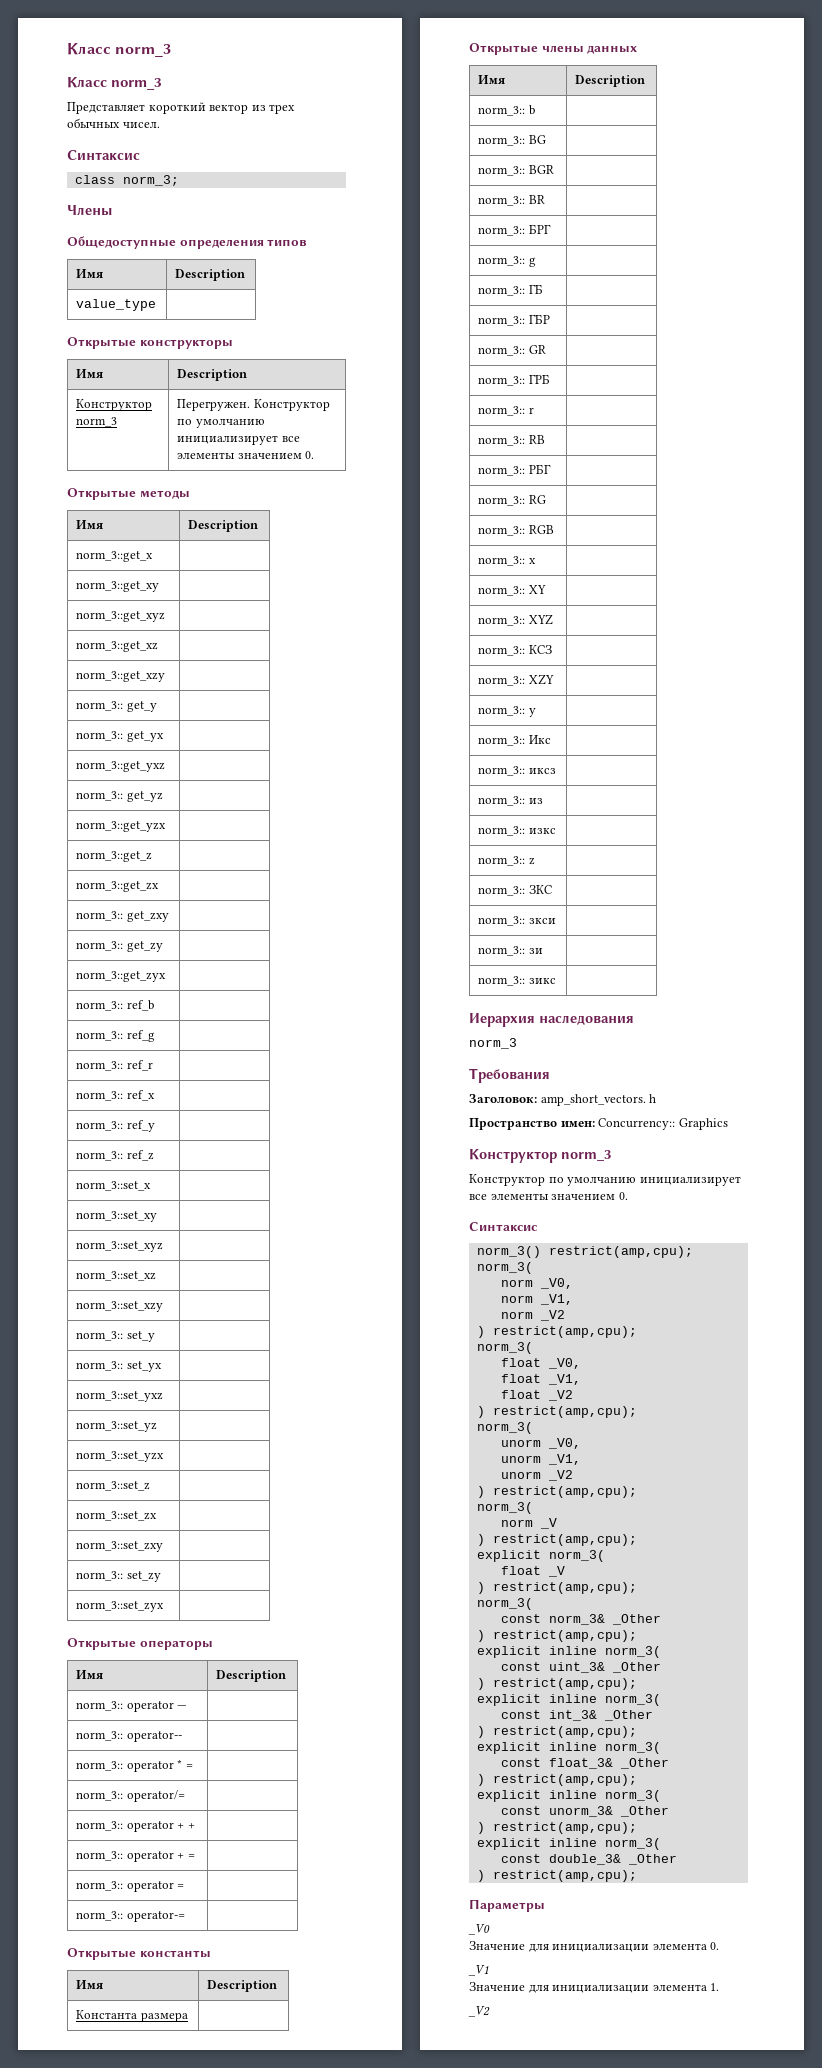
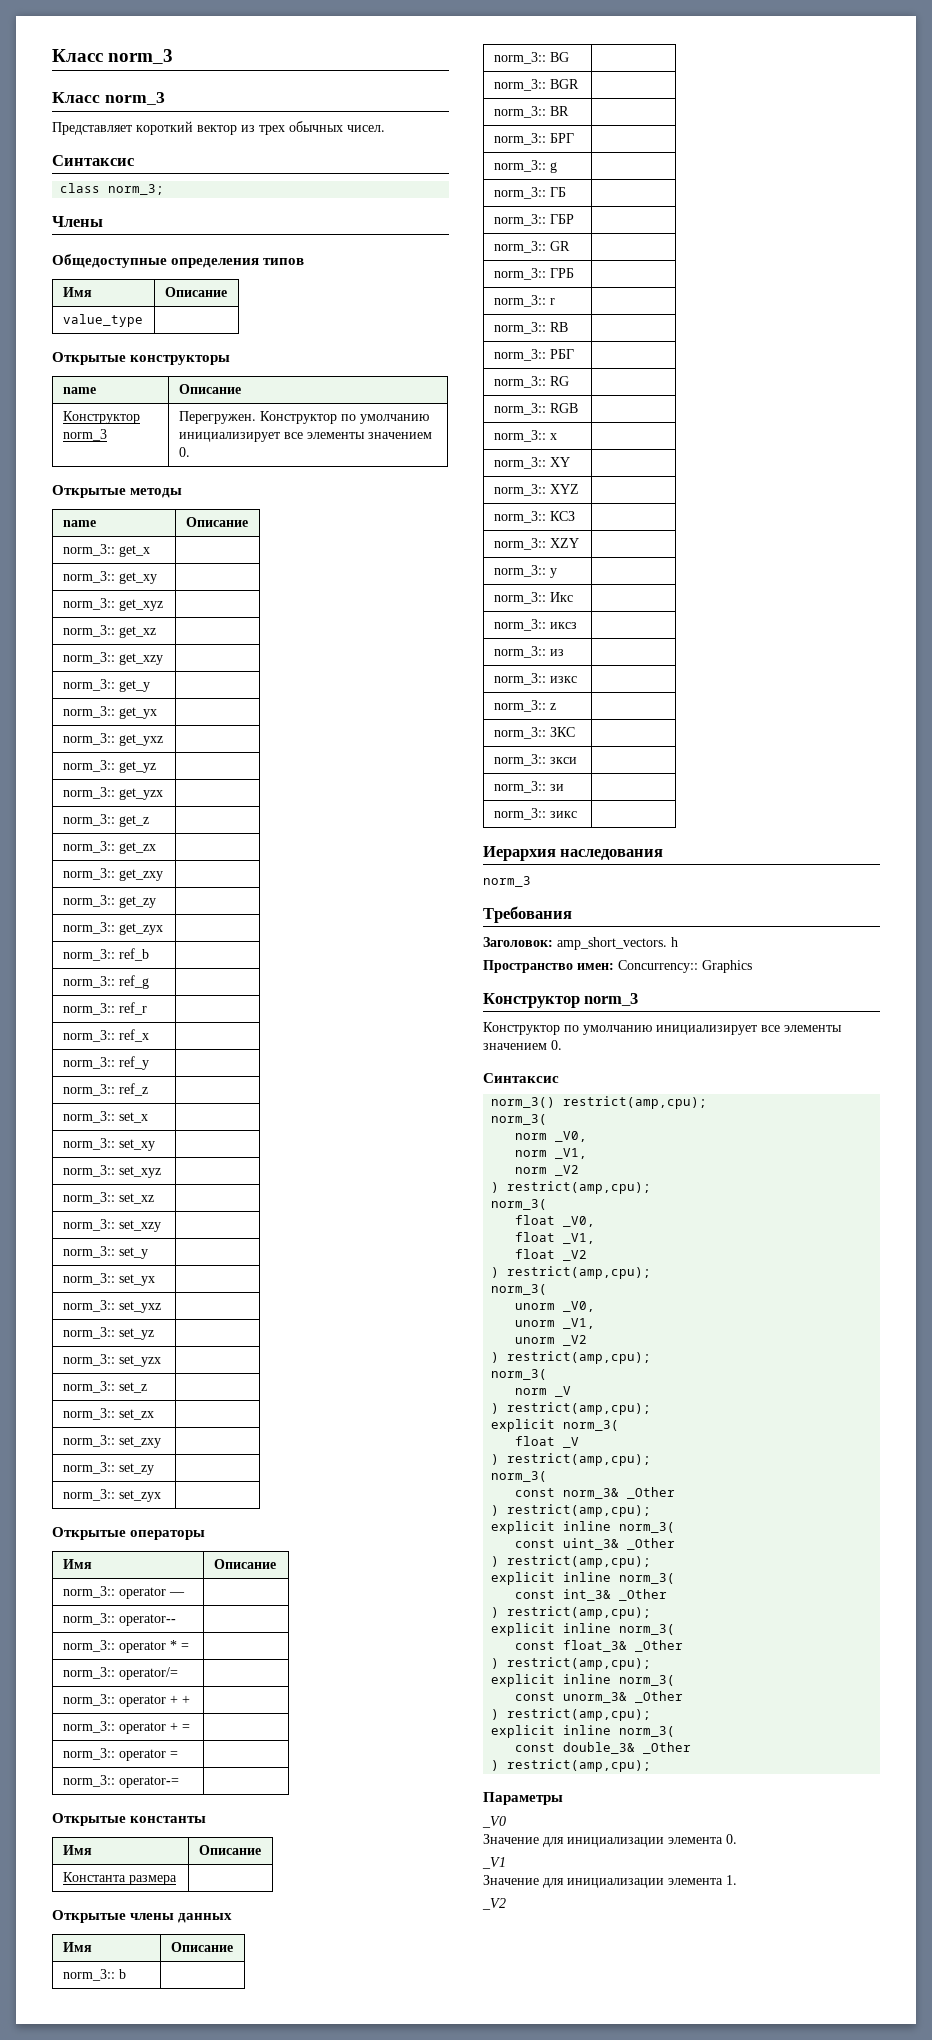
[175,269,246,281] Description -> [164,287,227,297] Описание
[76,369,105,378] [177,369,248,381] Имя | Description -> [62,387,96,394] [178,384,241,394] name | Описание
[76,520,105,529] [188,520,259,532] [76,551,154,562] [76,581,160,592] [76,611,166,622] [76,641,159,652] [76,671,166,682] Имя | Description // norm_3::get_x | // norm_3::get_xy | // norm_3::get_xyz | // norm_3::get_xz | // norm_3::get_xzy -> [62,520,96,527] [185,517,248,527] [62,544,150,557] [62,571,157,584] [62,598,163,611] [62,625,156,638] [62,652,163,665] name | Описание // norm_3:: get_x | // norm_3:: get_xy | // norm_3:: get_xyz | // norm_3:: get_xz | // norm_3:: get_xzy
[76,761,166,772] norm_3::get_yxz -> [62,733,163,746] norm_3:: get_yxz
[76,821,167,832] [76,851,153,862] [76,881,160,892] norm_3::get_yzx | // norm_3::get_z | // norm_3::get_zx -> [62,787,163,800] [62,814,149,827] [62,841,156,854] norm_3:: get_yzx | // norm_3:: get_z | // norm_3:: get_zx
[76,971,167,982] norm_3::get_zyx -> [62,922,163,935] norm_3:: get_zyx
[76,1181,152,1191] [76,1211,158,1222] [76,1241,164,1252] [76,1271,157,1281] [76,1301,164,1312] [76,1331,155,1342] [76,1361,162,1372] [76,1391,164,1402] [76,1421,158,1432] [76,1451,165,1462] [76,1481,151,1491] [76,1511,158,1521] [76,1541,164,1552] norm_3::set_x | // norm_3::set_xy | // norm_3::set_xyz | // norm_3::set_xz | // norm_3::set_xzy | // norm_3:: set_y | // norm_3:: set_yx | // norm_3::set_yxz | // norm_3::set_yz | // norm_3::set_yzx | // norm_3::set_z | // norm_3::set_zx | // norm_3::set_zxy -> [62,1111,148,1123] [62,1138,155,1151] [62,1165,161,1178] [62,1192,154,1204] [62,1219,161,1232] [62,1246,148,1259] [62,1273,155,1286] [62,1300,161,1313] [62,1327,154,1340] [62,1354,161,1367] [62,1381,147,1393] [62,1408,154,1420] [62,1435,161,1448] norm_3:: set_x | // norm_3:: set_xy | // norm_3:: set_xyz | // norm_3:: set_xz | // norm_3:: set_xzy | // norm_3:: set_y | // norm_3:: set_yx | // norm_3:: set_yxz | // norm_3:: set_yz | // norm_3:: set_yzx | // norm_3:: set_z | // norm_3:: set_zx | // norm_3:: set_zxy
[76,1601,165,1612] norm_3::set_zyx -> [62,1489,161,1502] norm_3:: set_zyx
[216,1670,287,1682] Description -> [213,1559,276,1569] Описание
[207,1980,278,1992] Description -> [198,1845,261,1855] Описание
[575,75,646,87] Description -> [170,1942,233,1952] Описание

